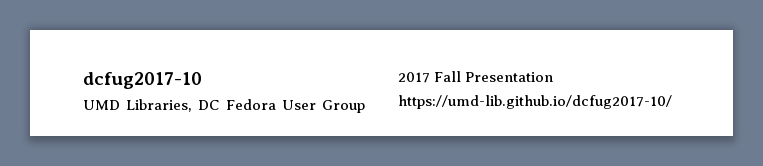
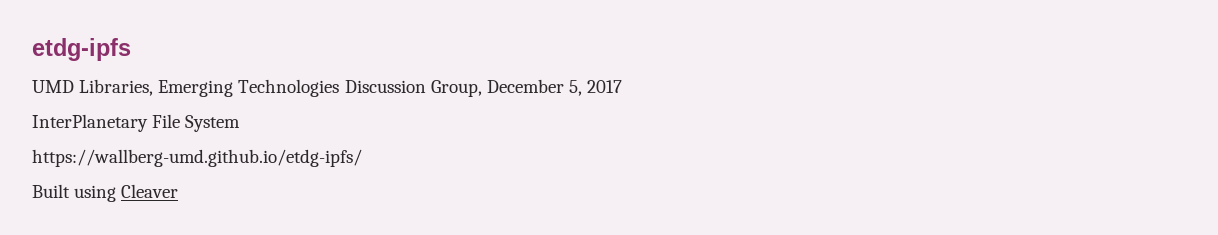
[83,72,202,89] dcfug2017-10 -> [32,38,131,61] etdg-ipfs
[198,99,365,113] [398,71,554,83] [398,95,672,109] DC Fedora User Group 2017 Fall Presentation // https://umd-lib.github.io/dcfug2017-10/ -> [158,79,623,97] [32,114,241,132] [32,149,362,167] [32,184,179,202] Emerging Technologies Discussion Group, December 5, 2017 // InterPlanetary File System // https://wallberg-umd.github.io/etdg-ipfs/ // Built using Cleaver

